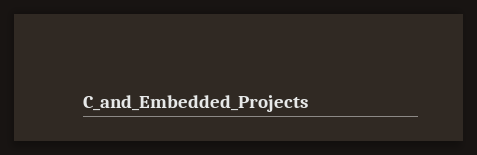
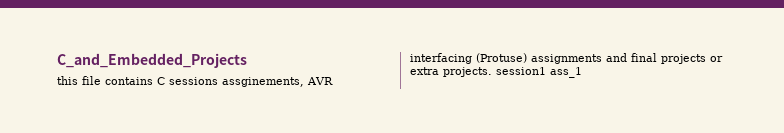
(308, 103) none -> [57,76,333,87] [410,53,723,64] [410,67,582,78] // this file contains C sessions assginements, AVR interfacing (Protuse) assignments and final projects or extra projects. session1 ass_1

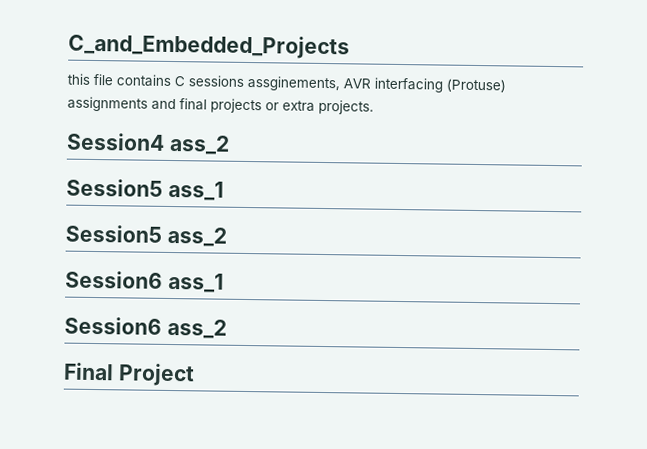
[496,67,582,78] session1 ass_1 -> [66,132,230,155] [66,178,224,201] [65,224,227,247] [65,270,224,293] [64,316,227,339] [63,362,195,387] // Session4 ass_2 // Session5 ass_1 // Session5 ass_2 // Session6 ass_1 // Session6 ass_2 // Final Project

